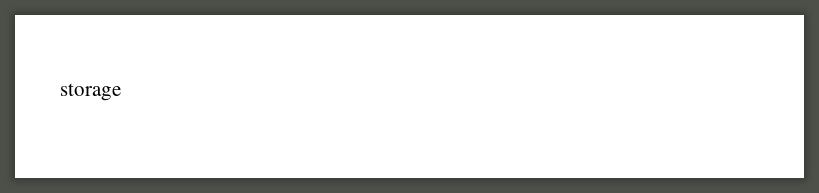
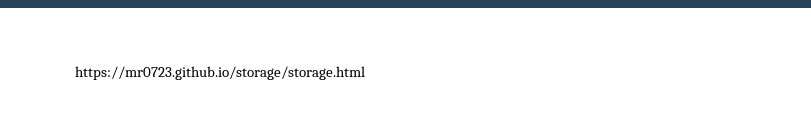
[60,83,121,101] storage -> [75,66,365,80] https://mr0723.github.io/storage/storage.html

